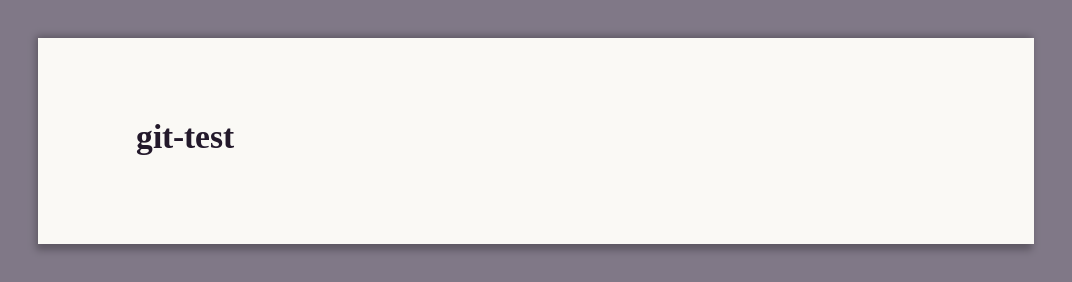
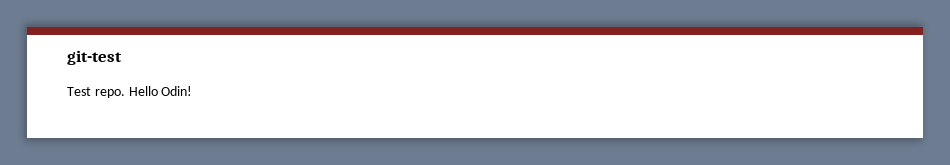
(235, 139) none -> [67,86,193,98] // Test repo. Hello Odin!

